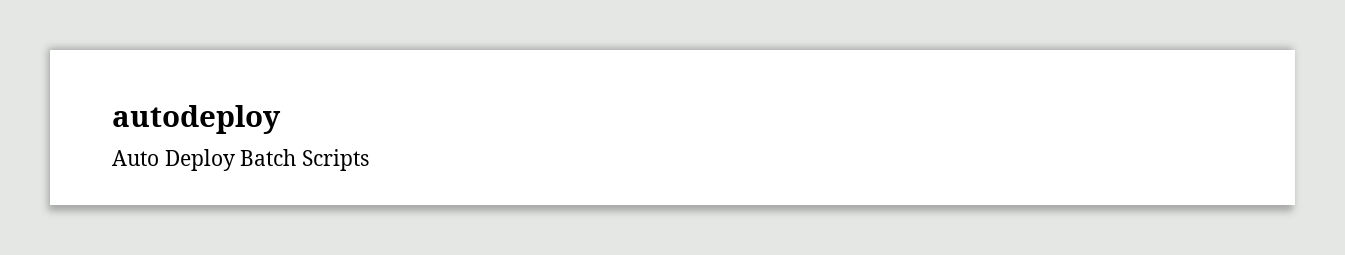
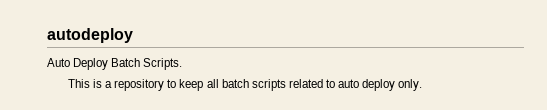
[302,149,370,171] Scripts -> [143,58,183,70] [67,79,423,91] Scripts. // This is a repository to keep all batch scripts related to auto deploy only.

